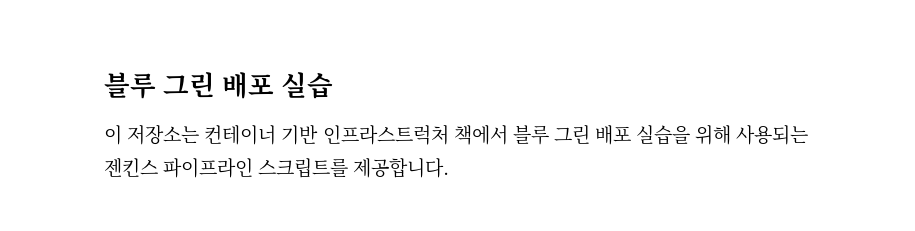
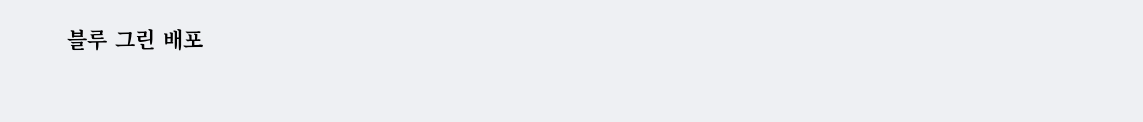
[104,72,334,99] [104,124,809,145] [104,158,450,178] 블루 그린 배포 실습 // 이 저장소는 컨테이너 기반 인프라스트럭처 책에서 블루 그린 배포 실습을 위해 사용되는 젠킨스 파이프라인 스크립트를 제공합니다. -> [67,28,203,51] 블루 그린 배포

